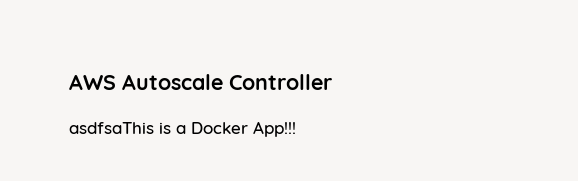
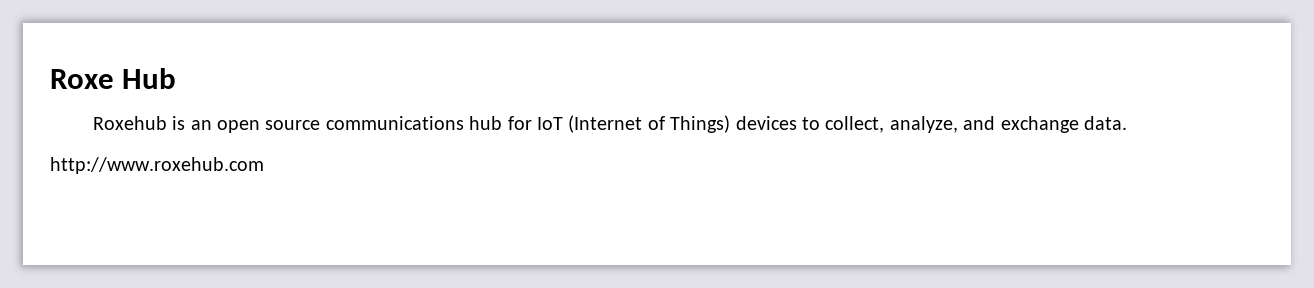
[69,74,332,90] [69,121,296,137] AWS Autoscale Controller // asdfsaThis is a Docker App!!! -> [50,68,177,89] [92,115,1127,133] [50,157,264,174] Roxe Hub // Roxehub is an open source communications hub for IoT (Internet of Things) devices to collect, analyze, and exchange data. // http://www.roxehub.com

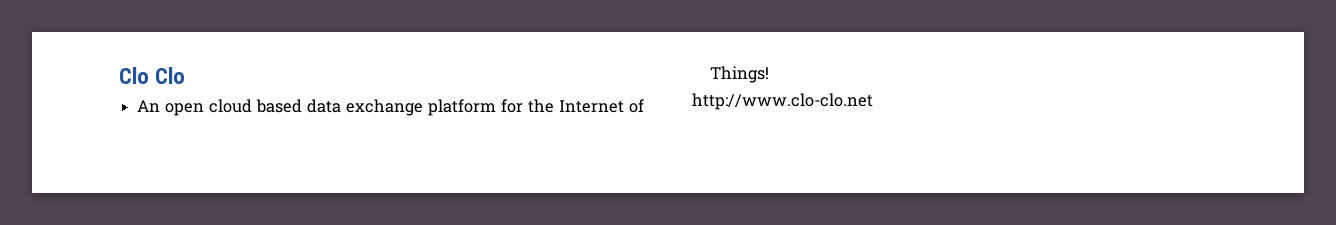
[50,68,177,89] [92,115,1127,133] [50,157,264,174] Roxe Hub // Roxehub is an open source communications hub for IoT (Internet of Things) devices to collect, analyze, and exchange data. // http://www.roxehub.com -> [119,67,186,84] [137,99,645,116] [710,66,770,83] [692,93,873,110] Clo Clo // An open cloud based data exchange platform for the Internet of Things! // http://www.clo-clo.net

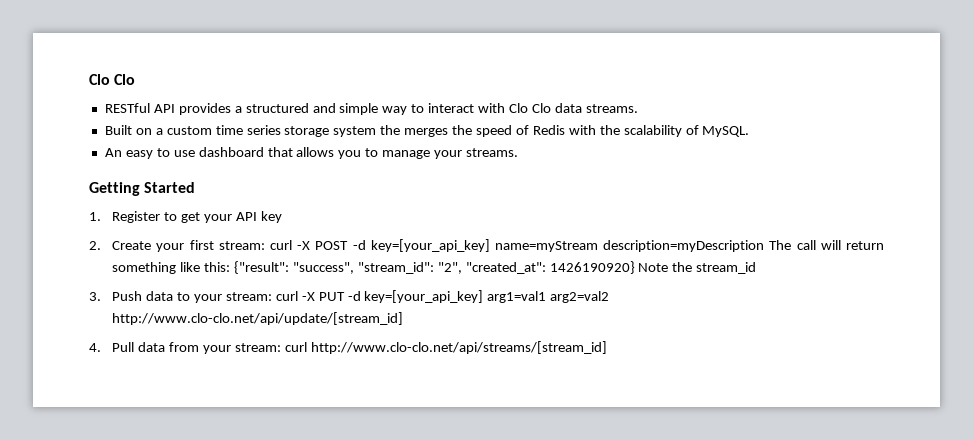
[137,99,645,116] [710,66,770,83] [692,93,873,110] An open cloud based data exchange platform for the Internet of Things! // http://www.clo-clo.net -> [104,103,638,115] [104,125,750,137] [104,147,519,159] [89,182,196,196] [89,211,282,223] [89,239,885,252] [112,261,757,274] [89,290,610,303] [112,312,404,325] [89,341,607,354] RESTful API provides a structured and simple way to interact with Clo Clo data streams. // Built on a custom time series storage system the merges the speed of Redis with the scalability of MySQL. // An easy to use dashboard that allows you to manage your streams. // Getting Started // 1. Register to get your API key // 2. Create your first stream: curl -X POST -d key=[your_api_key] name=myStream description=myDescription The call will return something like this: {"result": "success", "stream_id": "2", "created_at": 1426190920} Note the stream_id // 3. Push data to your stream: curl -X PUT -d key=[your_api_key] arg1=val1 arg2=val2 http://www.clo-clo.net/api/update/[stream_id] // 4. Pull data from your stream: curl http://www.clo-clo.net/api/streams/[stream_id]

